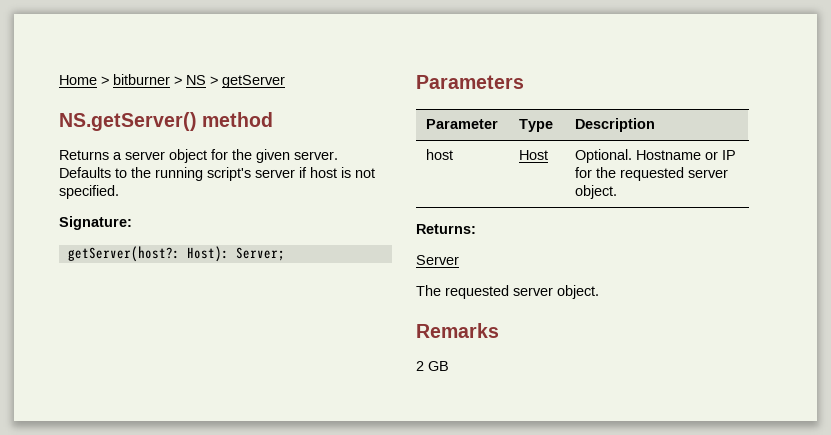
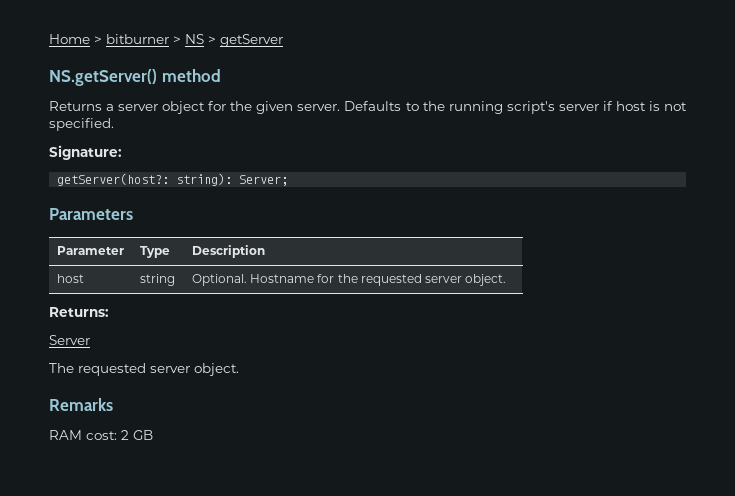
[186,246,229,262] Host): -> [176,173,233,186] string):
[519,150,549,160] Host -> [139,274,175,286] string
[705,150,737,160] or IP -> (315, 278) none
(499, 330) none -> [49,430,117,440] RAM cost:

